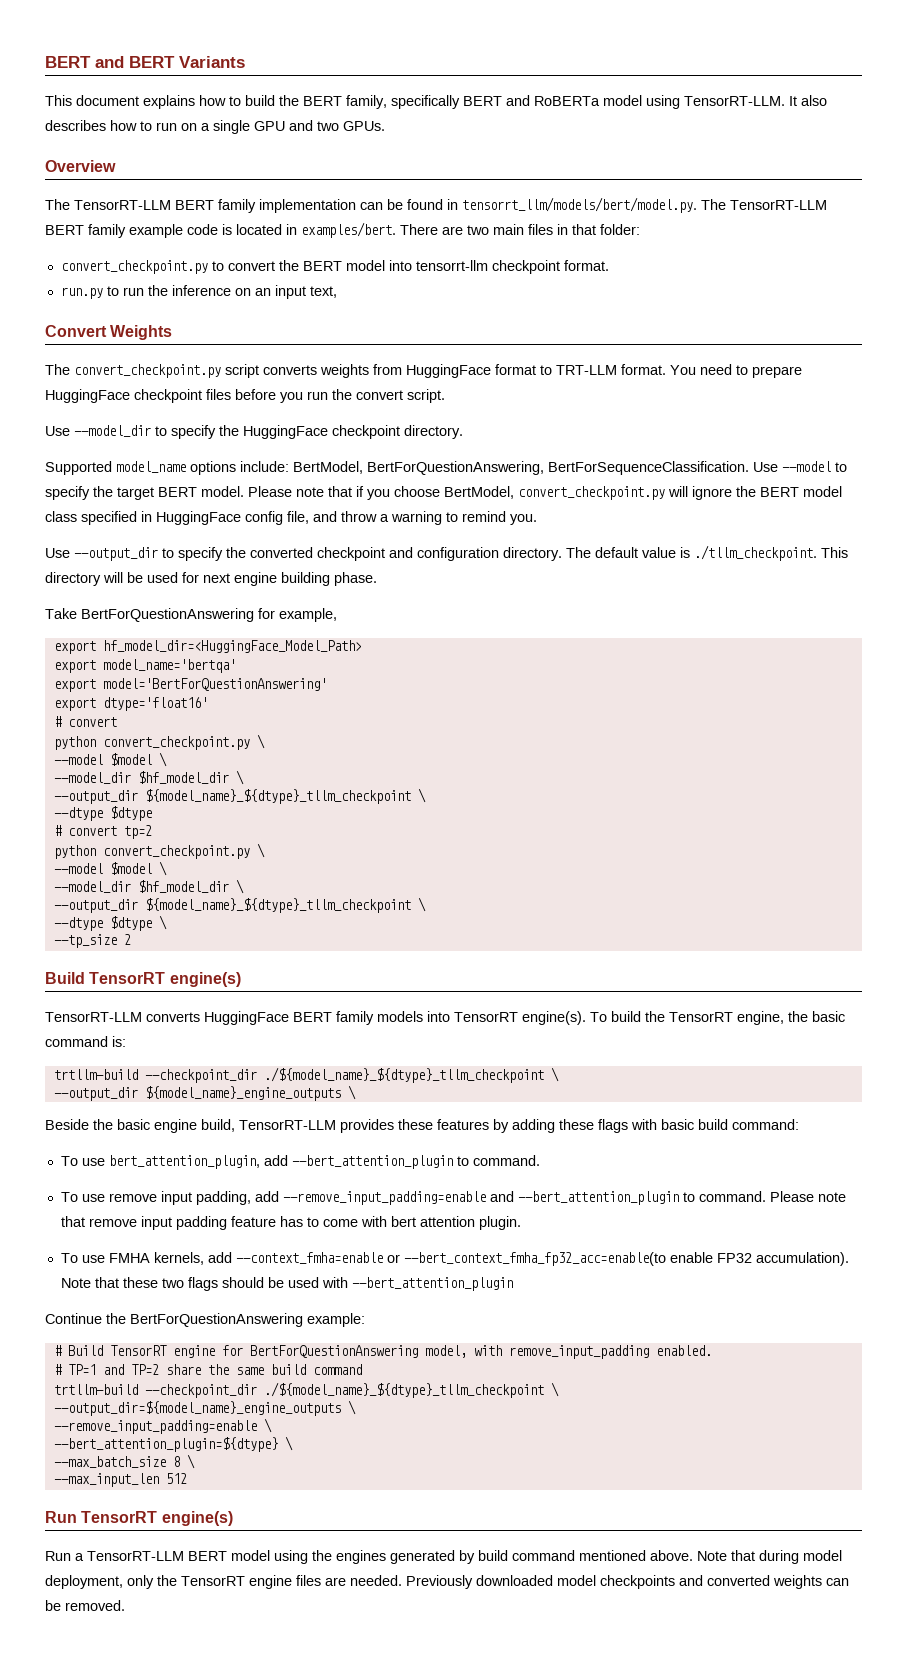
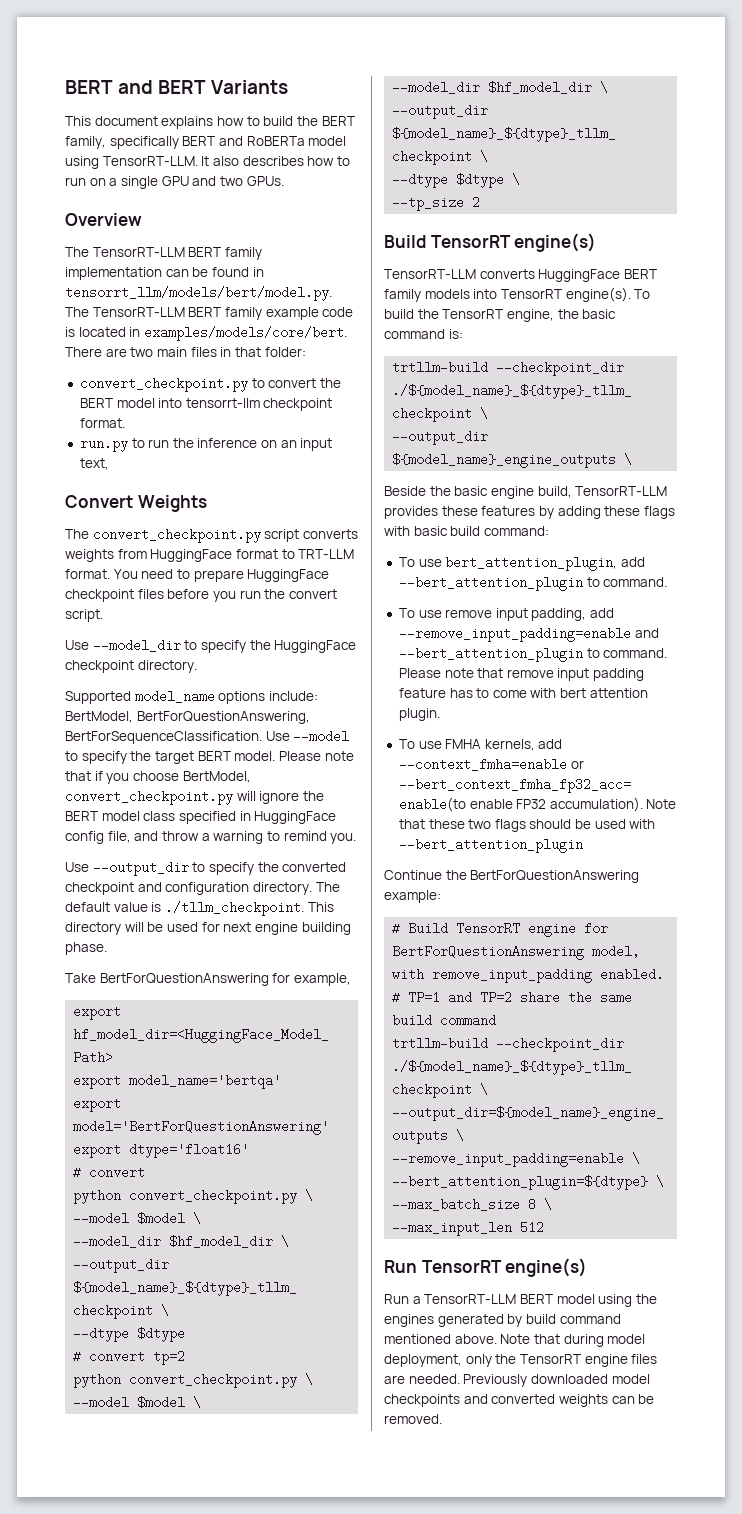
[301,222,396,238] examples/bert. -> [143,326,347,341] examples/models/core/bert.

